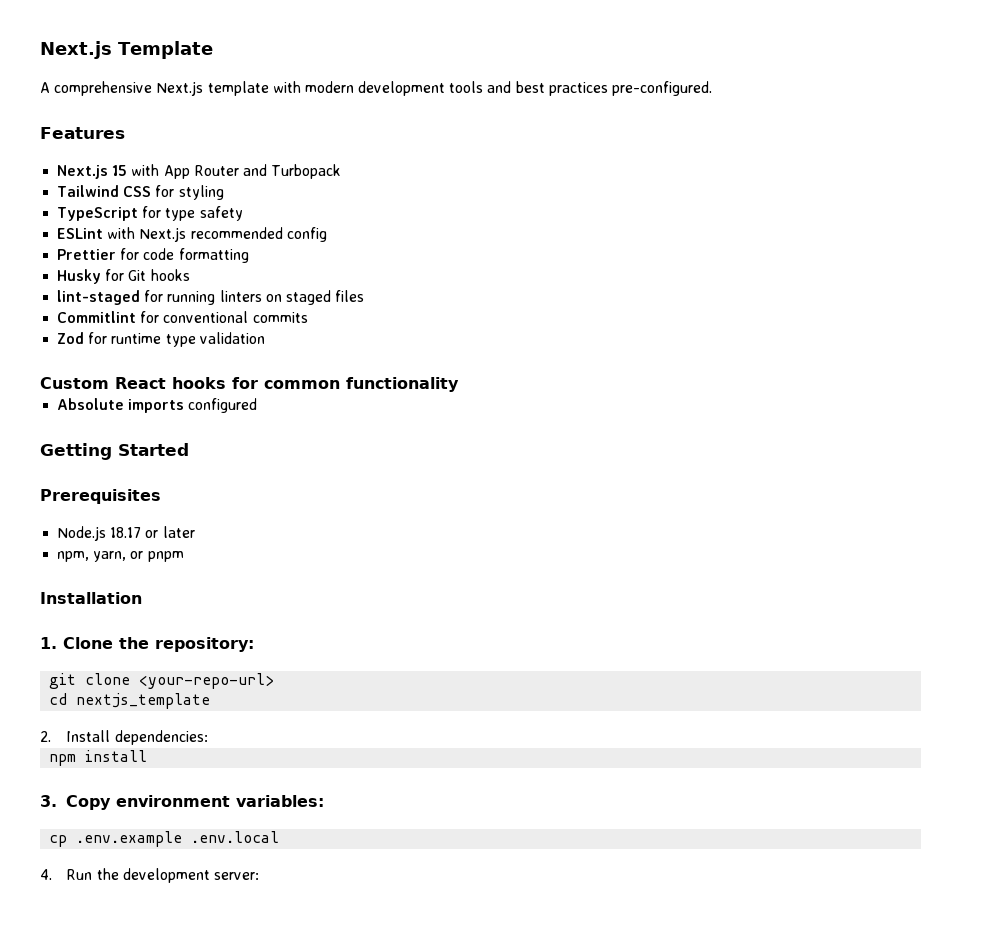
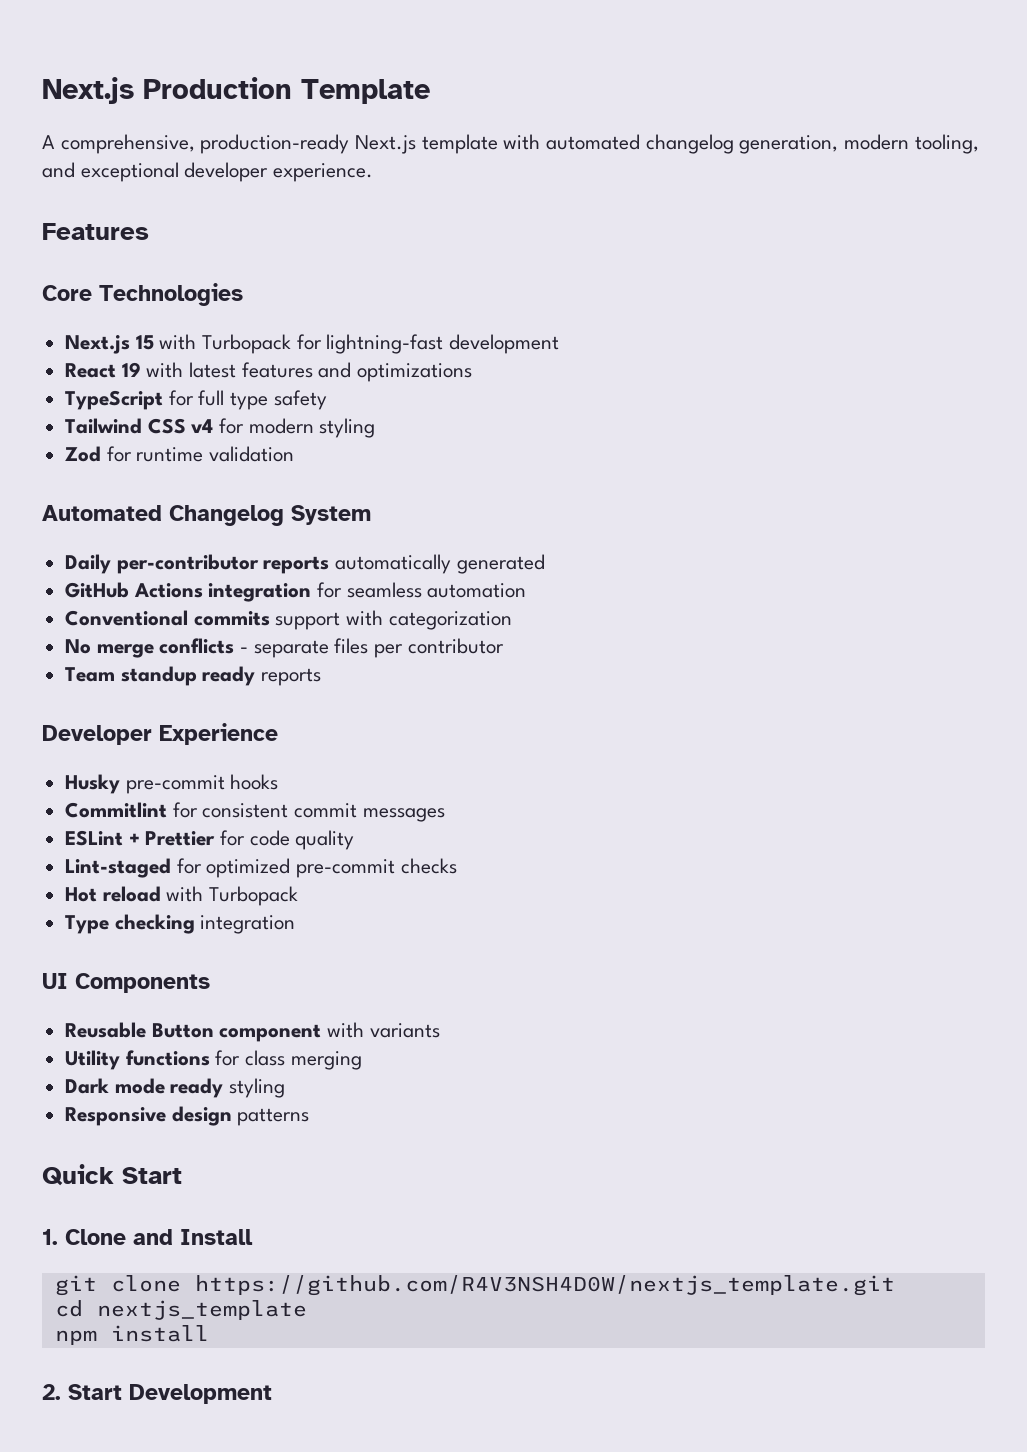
[40,41,112,59] Next.js -> [42,77,292,104] Next.js Production
[54,81,153,96] comprehensive -> [60,134,350,154] comprehensive, production-ready
[304,81,713,96] modern development tools and best practices pre-configured. -> [546,134,979,154] [42,162,374,182] automated changelog generation, modern tooling, and exceptional developer experience.
(125, 133) none -> [42,283,243,306] // Core Technologies
[163,164,342,179] [57,185,224,200] [57,206,243,221] [57,227,327,242] [57,248,249,263] [57,269,190,284] [57,290,365,305] [57,311,308,323] App Router and Turbopack // Tailwind CSS for styling // TypeScript for type safety // ESLint with Next.js recommended config // Prettier for code formatting // Husky for Git hooks // lint-staged for running linters on staged files // Commitlint for conventional commits -> [202,334,560,354] [65,362,473,382] [65,390,327,410] [65,418,376,438] Turbopack for lightning-fast development // React 19 with latest features and optimizations // TypeScript for full type safety // Tailwind CSS v4 for modern styling
[165,334,196,347] type -> (204, 454) none
[40,377,459,392] [57,398,258,413] [40,443,189,460] [40,489,161,504] [57,526,195,541] [57,551,184,562] [40,592,142,604] Custom React hooks for common functionality // Absolute imports configured // Getting Started // Prerequisites // Node.js 18.17 or later // npm, yarn, or pnpm // Installation -> [42,505,371,526] [65,554,545,574] [65,582,527,602] [65,610,512,630] [65,638,504,658] [65,666,322,686] [42,723,278,745] [65,774,279,794] [65,802,445,822] [65,830,355,850] [65,858,457,878] [65,886,299,906] [65,914,296,934] [42,973,210,993] [65,1022,440,1042] [65,1050,362,1070] [65,1078,286,1098] [65,1106,310,1126] [42,1164,182,1186] Automated Changelog System // Daily per-contributor reports automatically generated // GitHub Actions integration for seamless automation // Conventional commits support with categorization // No merge conflicts - separate files per contributor // Team standup ready reports // Developer Experience // Husky pre-commit hooks // Commitlint for consistent commit messages // ESLint + Prettier for code quality // Lint-staged for optimized pre-commit checks // Hot reload with Turbopack // Type checking integration // UI Components // Reusable Button component with variants // Utility functions for class merging // Dark mode ready styling // Responsive design patterns // Quick Start
[119,637,254,652] the repository: -> [133,1229,253,1245] and Install
[139,673,275,689] <your-repo-url> -> [194,1275,895,1296] https://github.com/R4V3NSH4D0W/nextjs_template.git
[40,730,208,745] // 2. Install dependencies: -> (307, 1310) none
[40,795,325,810] [49,831,280,847] [40,868,259,883] 3. Copy environment variables: // cp .env.example .env.local // 4. Run the development server: -> [42,1384,272,1404] 2. Start Development

